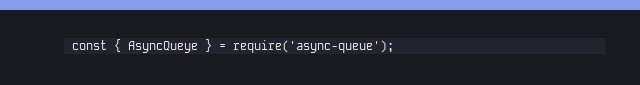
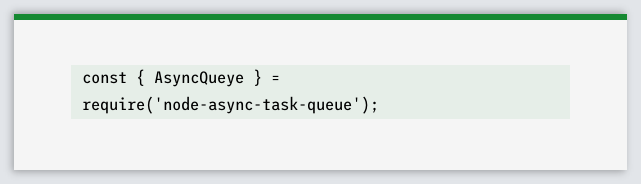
[232,40,394,53] require('async-queue'); -> [81,96,379,114] require('node-async-task-queue');

